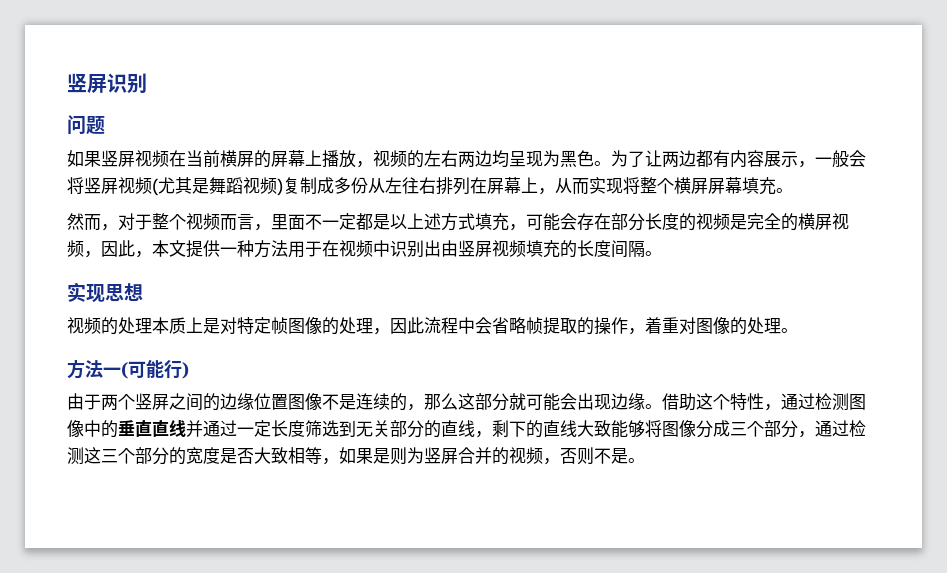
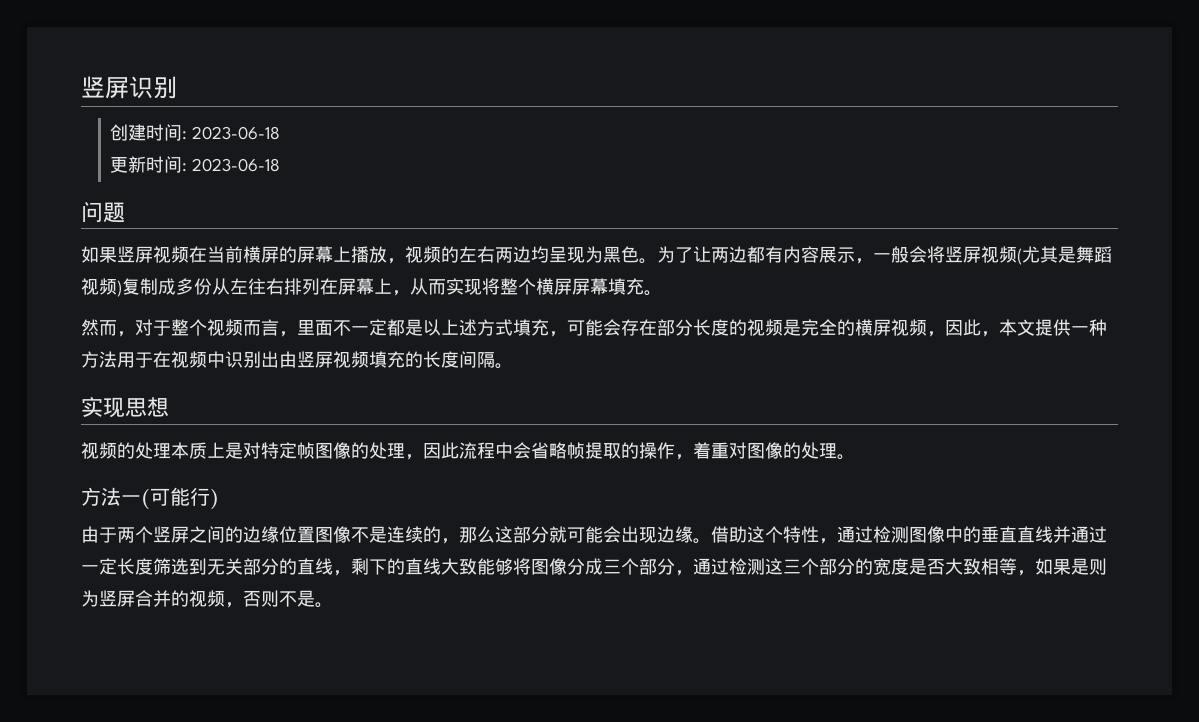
(147, 83) none -> [110,124,281,141] [110,156,281,173] // 创建时间: 2023-06-18 // 更新时间: 2023-06-18

